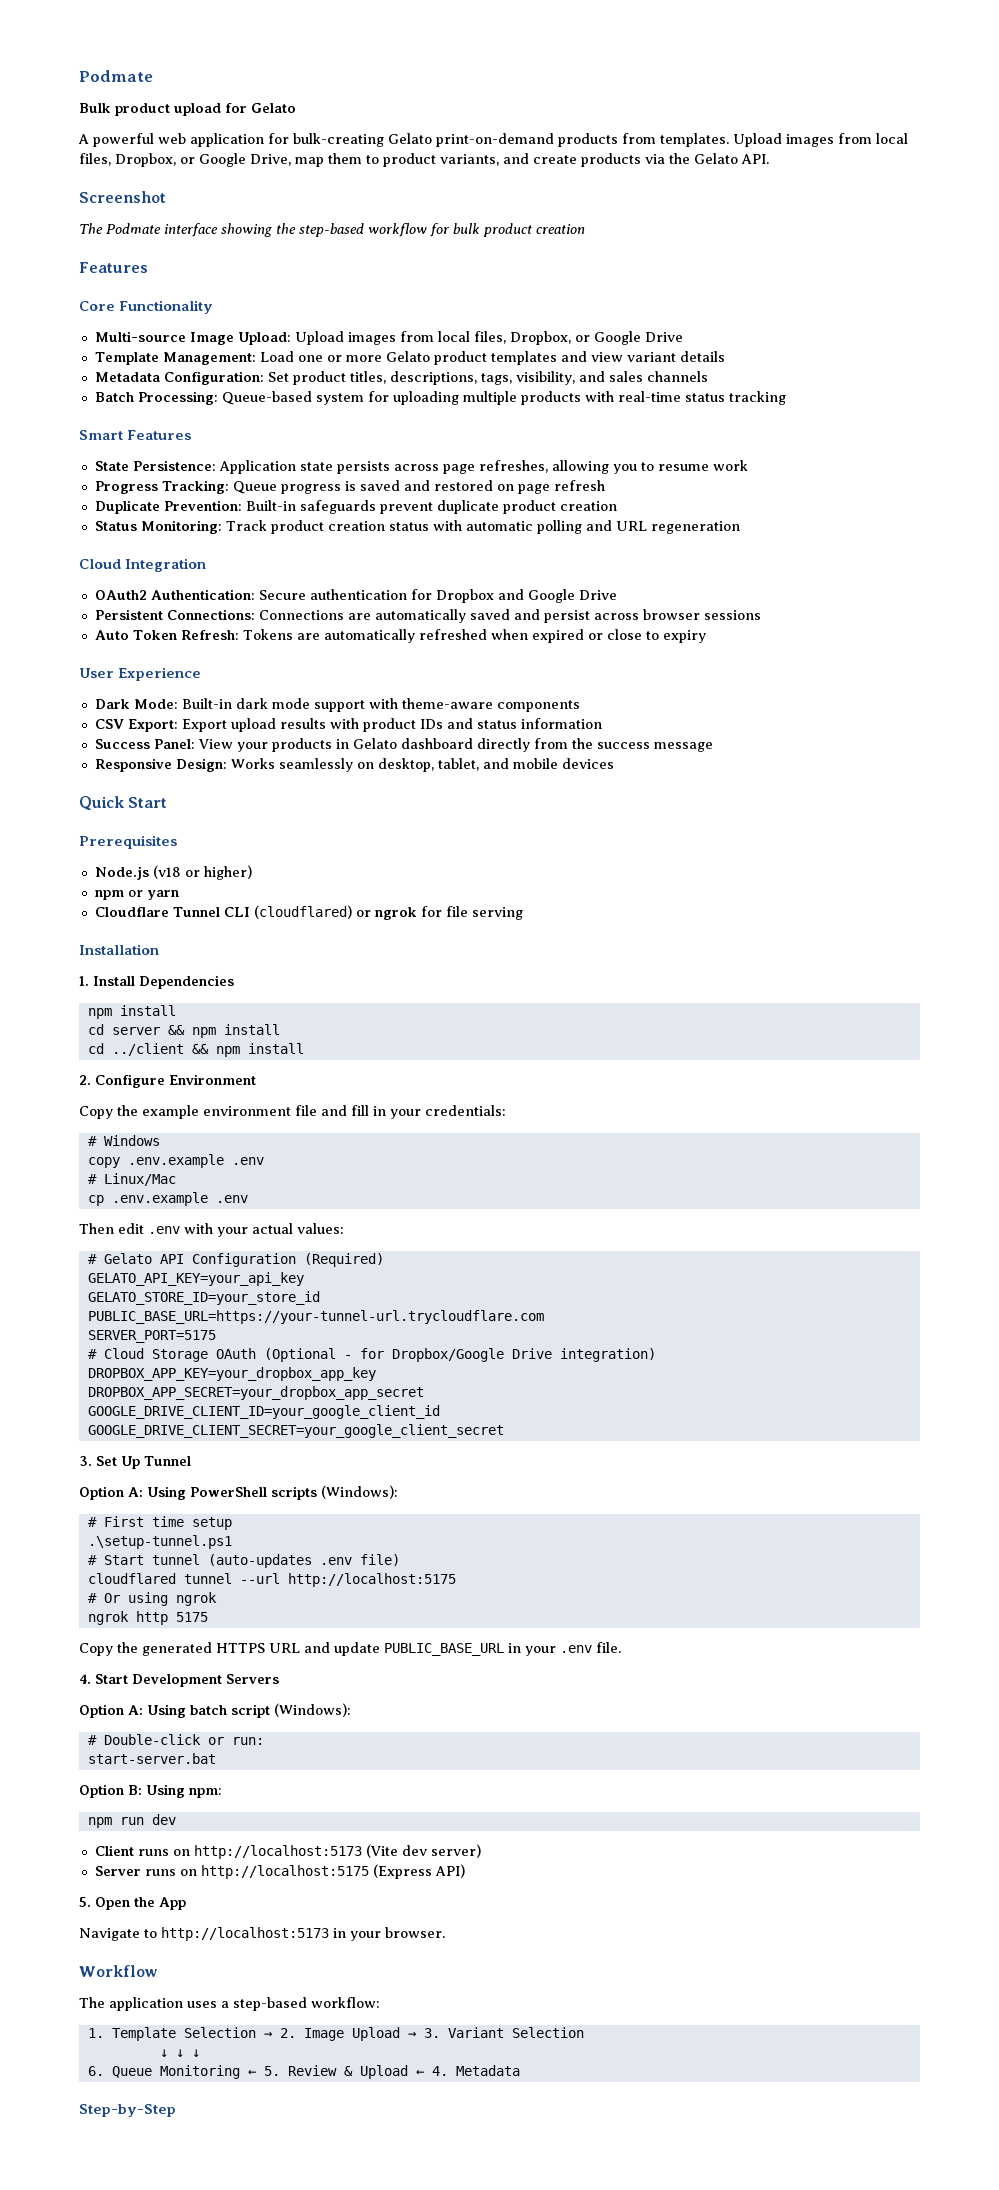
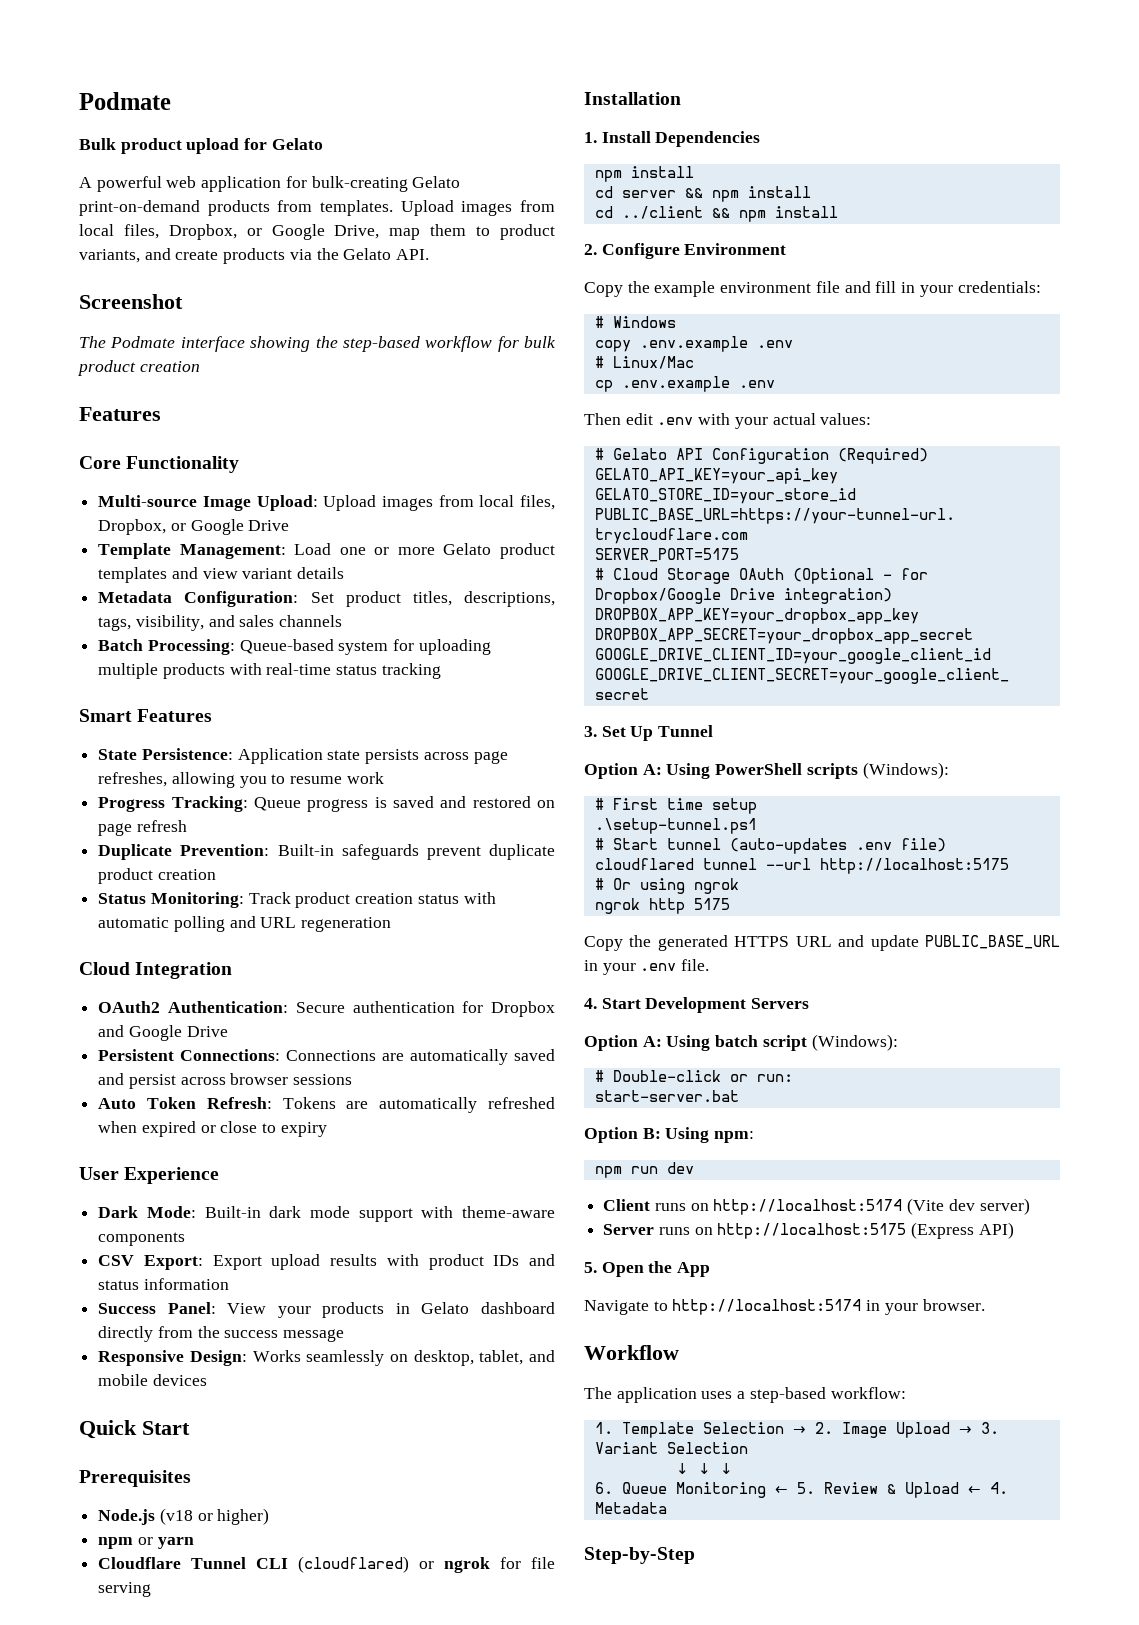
[193,1845,362,1859] http://localhost:5173 -> [713,1199,903,1215] http://localhost:5174
[161,1927,329,1941] http://localhost:5173 -> [672,1299,862,1315] http://localhost:5174

